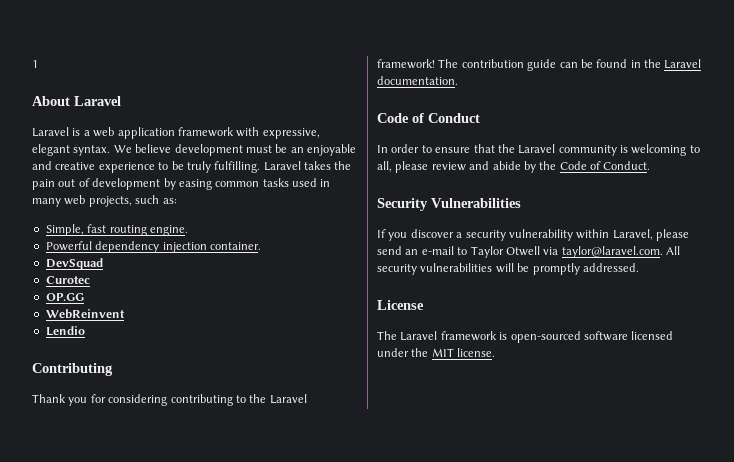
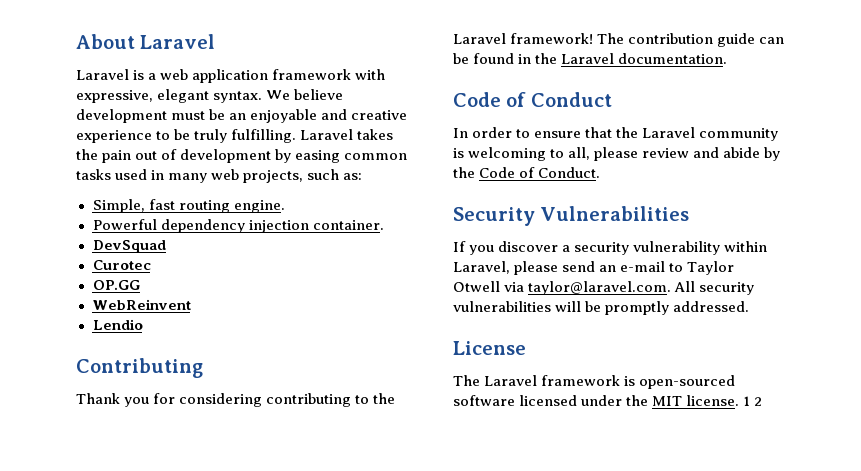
[32,60,38,68] 1 // -> (76, 41) none
(496, 352) none -> [743,396,763,406] 1 2

